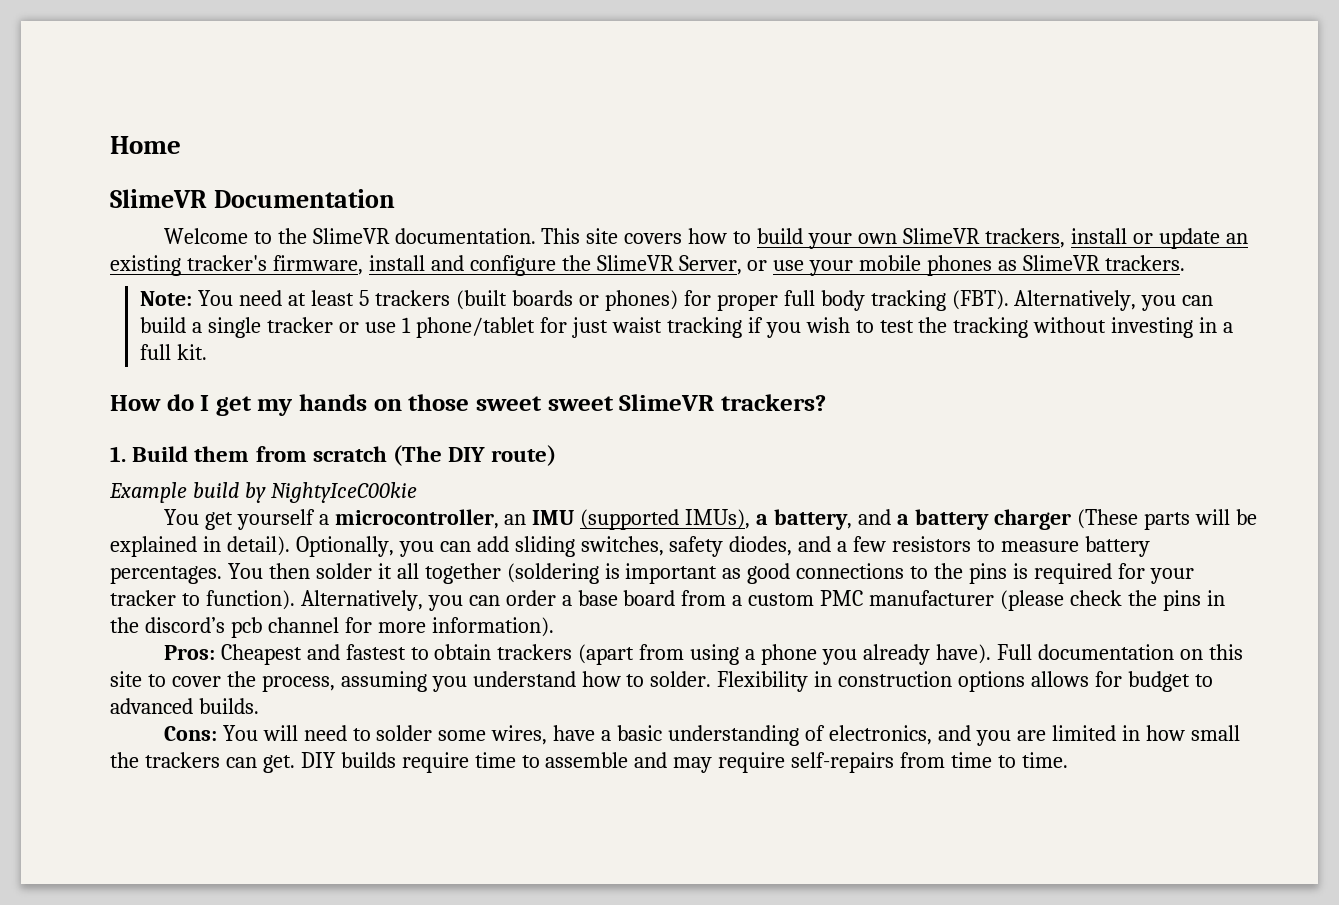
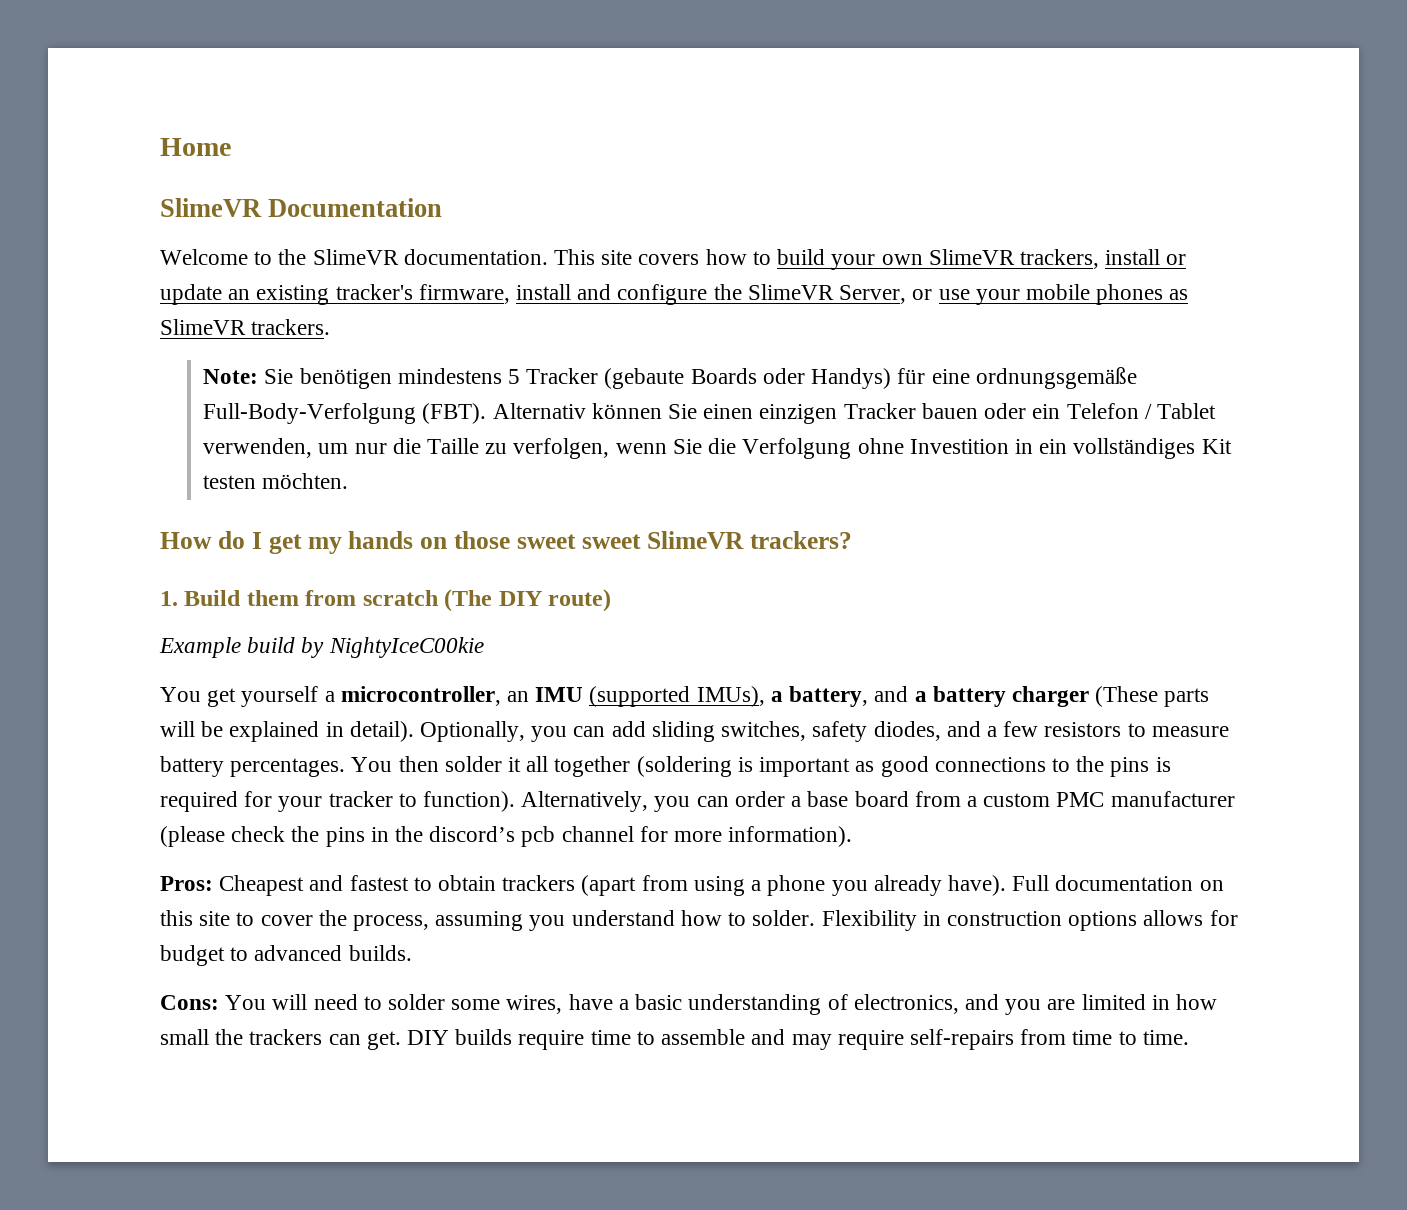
[198,290,1214,311] [140,317,1234,338] [140,344,208,360] You need at least 5 trackers (built boards or phones) for proper full body tracking (FBT). Alternatively, you can build a single tracker or use 1 phone/tablet for just waist tracking if you wish to test the tracking without investing in a full kit. -> [264,367,1137,389] [203,403,1216,424] [203,438,1232,459] [203,473,349,489] Sie benötigen mindestens 5 Tracker (gebaute Boards oder Handys) für eine ordnungsgemäße Full-Body-Verfolgung (FBT). Alternativ können Sie einen einzigen Tracker bauen oder ein Telefon / Tablet verwenden, um nur die Taille zu verfolgen, wenn Sie die Verfolgung ohne Investition in ein vollständiges Kit testen möchten.

